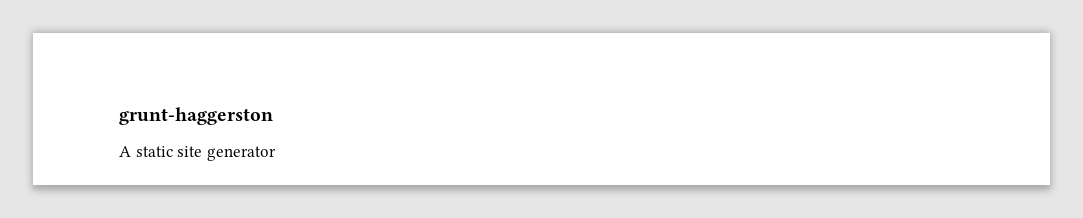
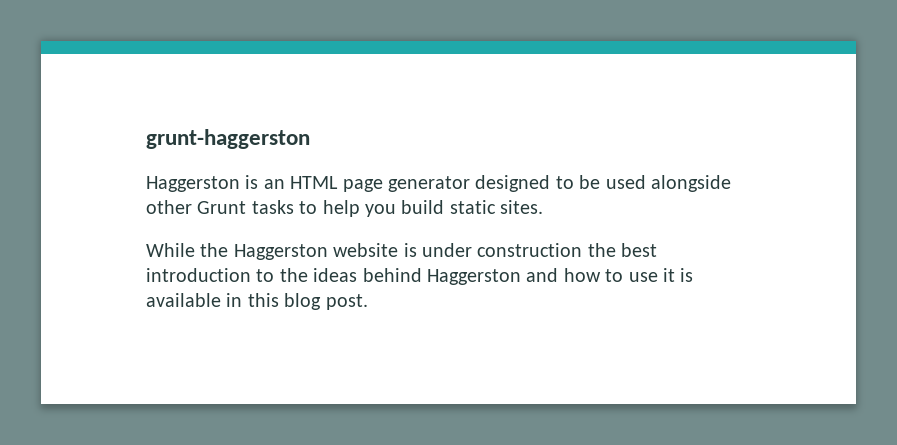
[119,146,276,161] A static site generator -> [146,175,731,192] [146,200,544,217] [146,243,658,260] [146,268,694,285] [146,293,368,310] Haggerston is an HTML page generator designed to be used alongside other Grunt tasks to help you build static sites. // While the Haggerston website is under construction the best introduction to the ideas behind Haggerston and how to use it is available in this blog post.

